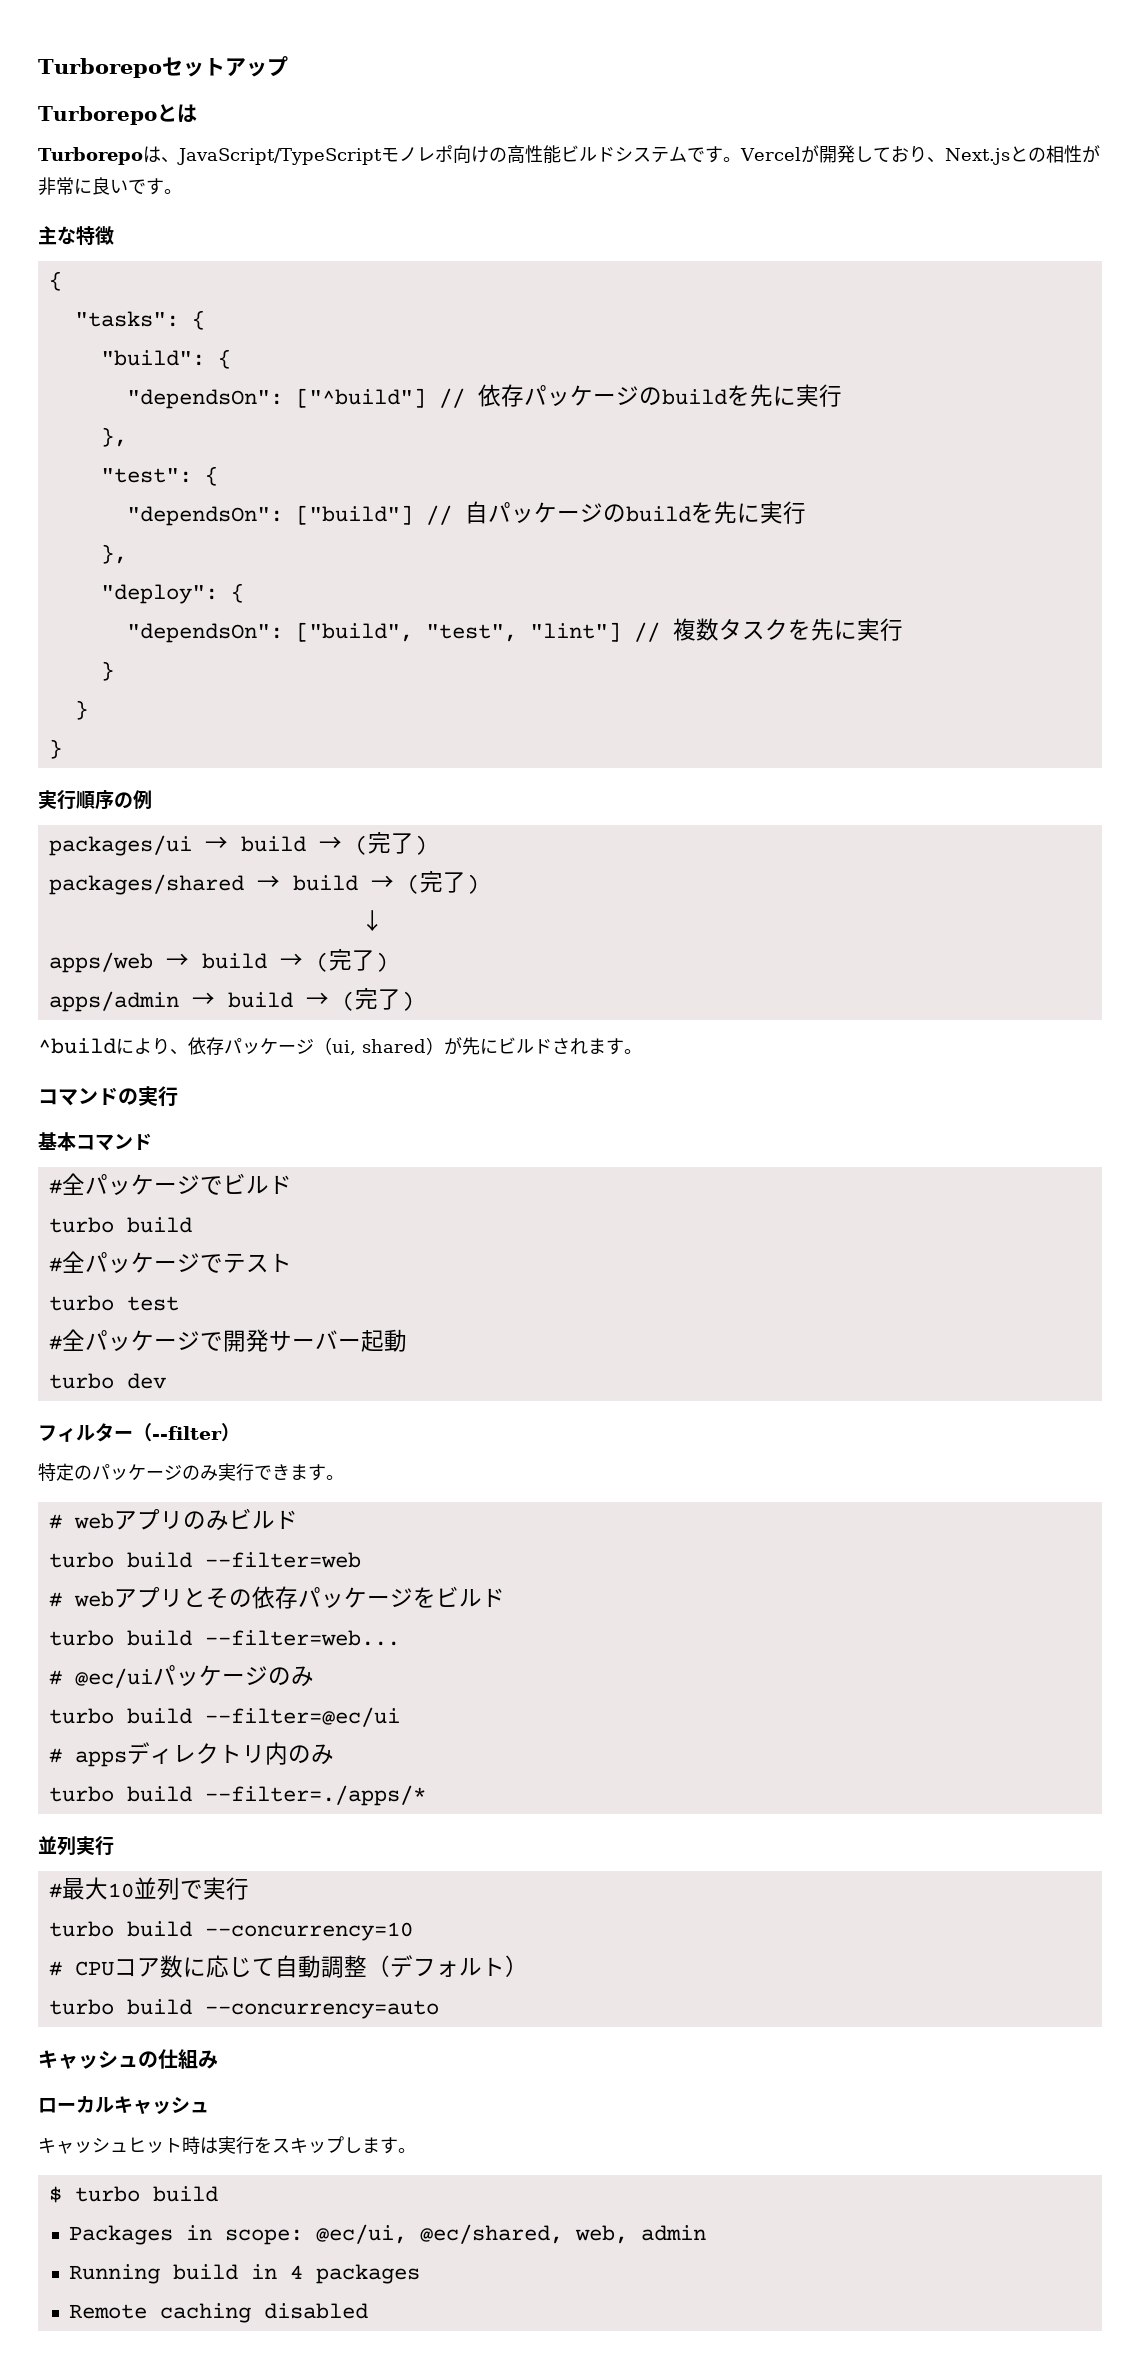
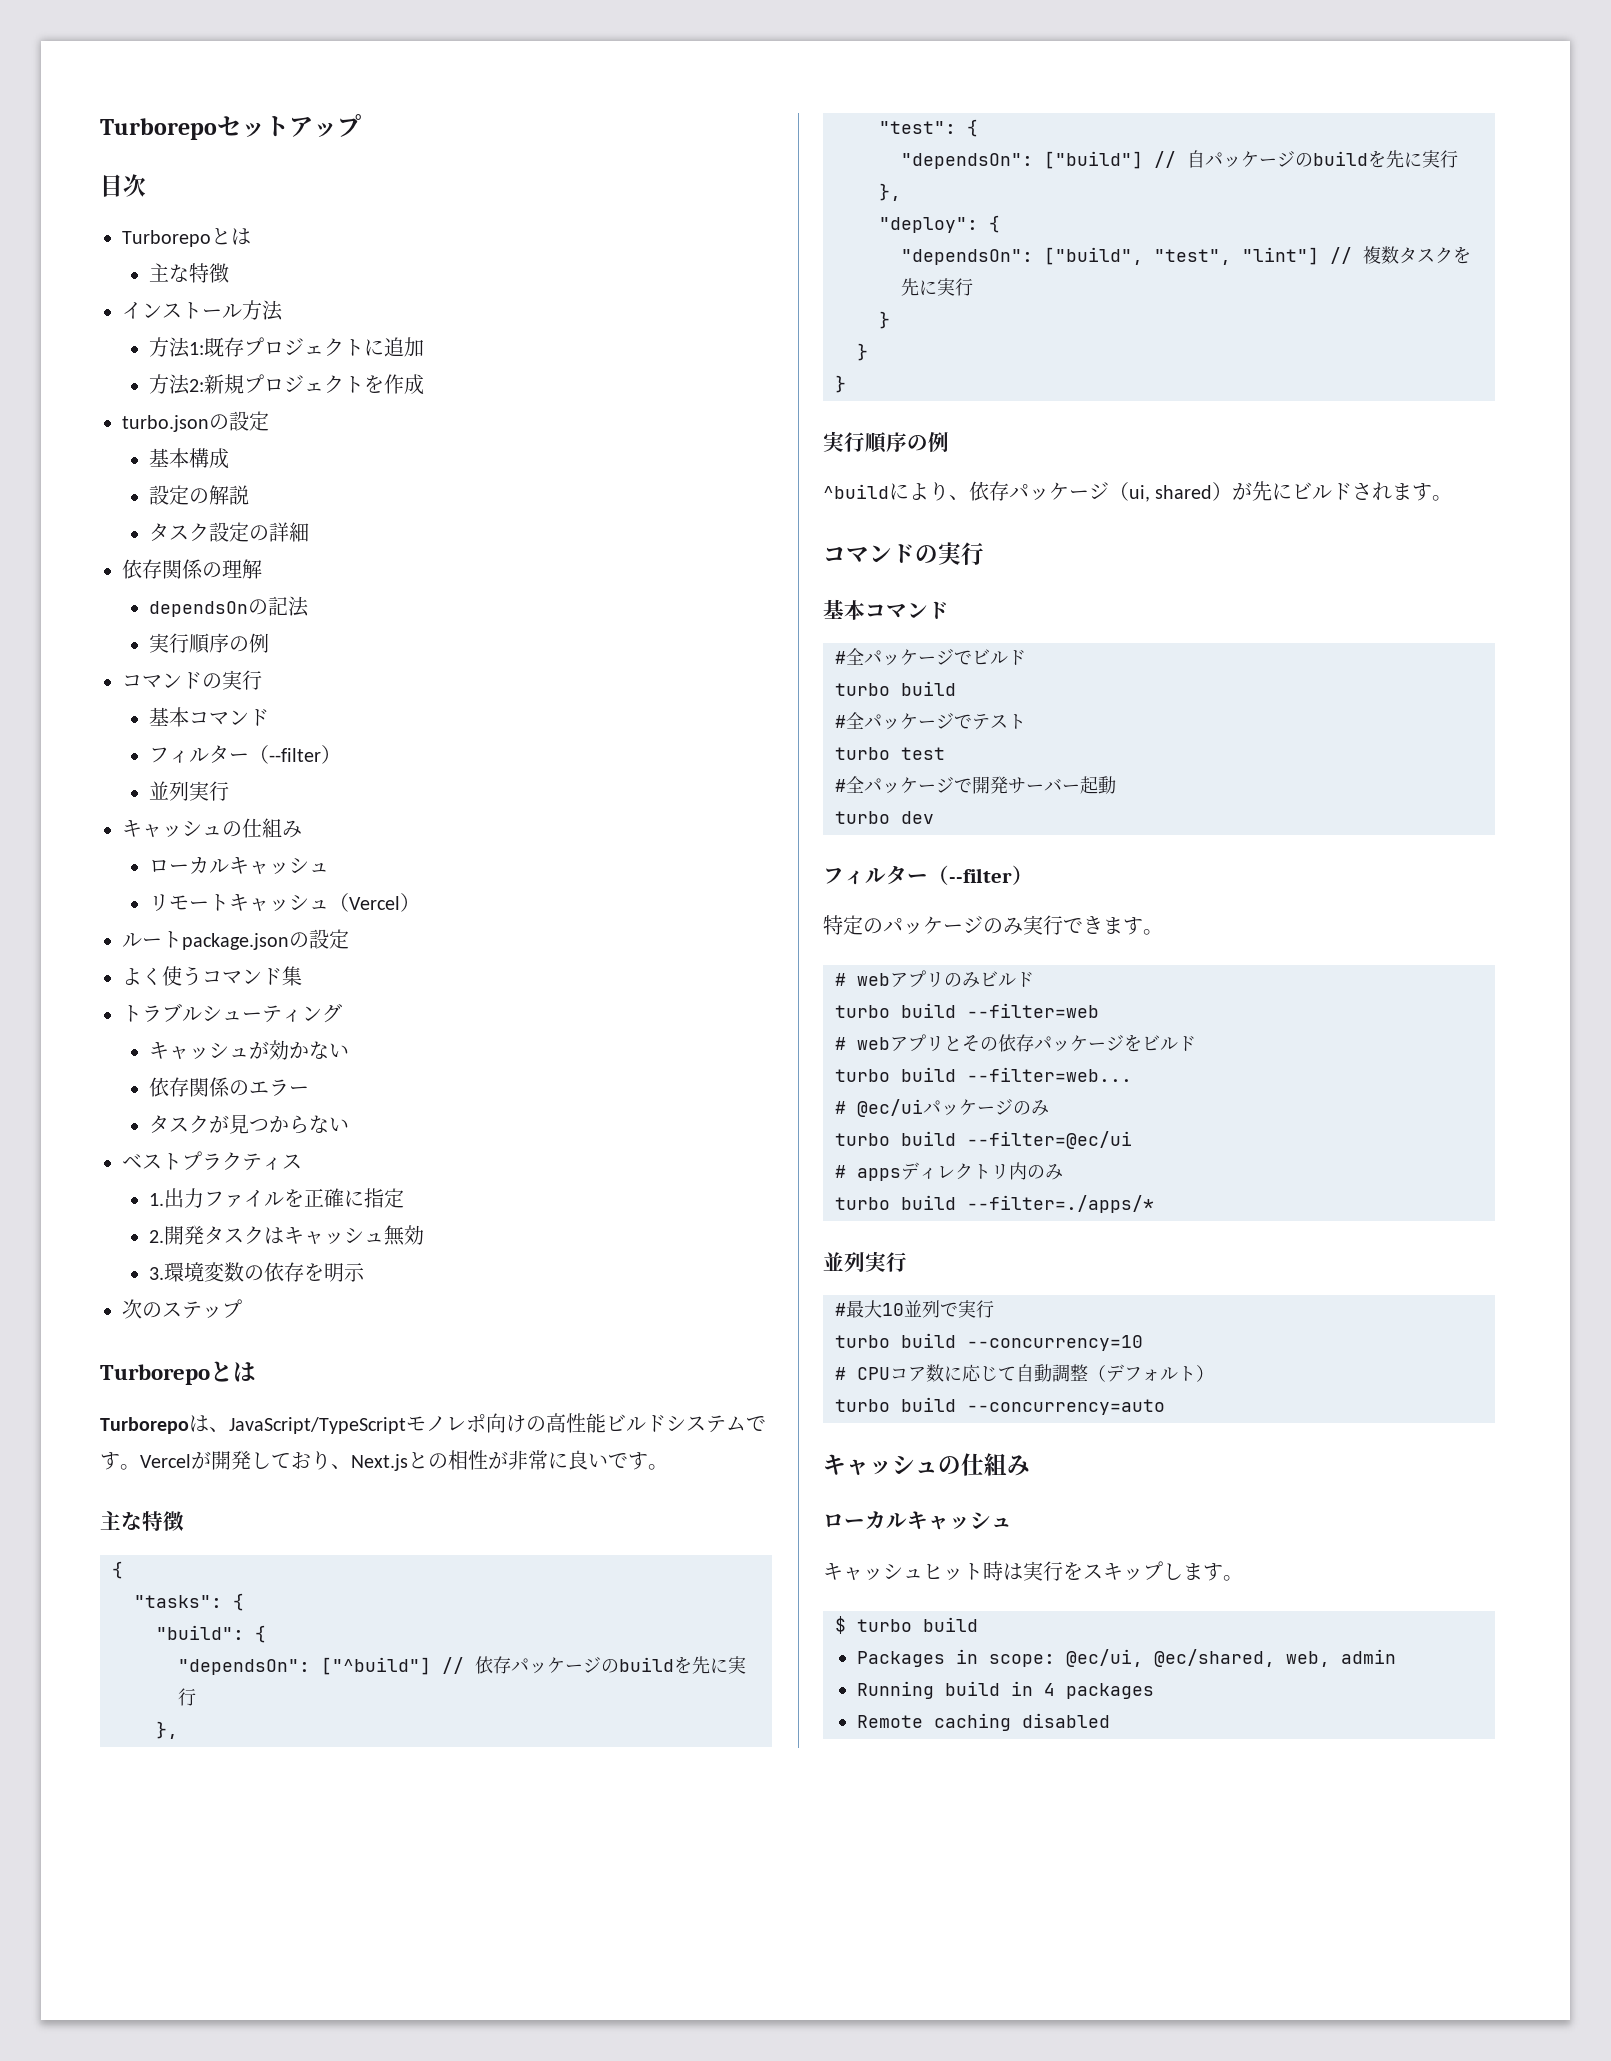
(288, 66) none -> [100,174,146,197] [122,228,251,247] [149,263,230,283] [122,300,283,321] [149,337,425,358] [149,374,425,395] [122,411,269,432] [149,448,230,469] [149,485,250,505] [149,522,310,542] [122,559,262,579] [149,596,310,617] [149,633,270,654] [122,670,262,690] [149,707,270,727] [149,745,342,764] [149,781,230,801] [122,818,302,838] [149,856,330,875] [149,893,421,912] [122,929,349,950] [122,966,302,986] [122,1003,342,1023] [149,1040,350,1060] [149,1077,310,1097] [149,1114,350,1134] [122,1151,302,1171] [149,1188,405,1208] [149,1225,425,1246] [149,1262,366,1282] [122,1299,242,1319] // 目次 // Turborepoとは // 主な特徴 // インストール方法 // 方法1:既存プロジェクトに追加 // 方法2:新規プロジェクトを作成 // turbo.jsonの設定 // 基本構成 // 設定の解説 // タスク設定の詳細 // 依存関係の理解 // dependsOnの記法 // 実行順序の例 // コマンドの実行 // 基本コマンド // フィルター（--filter） // 並列実行 // キャッシュの仕組み // ローカルキャッシュ // リモートキャッシュ（Vercel） // ルートpackage.jsonの設定 // よく使うコマンド集 // トラブルシューティング // キャッシュが効かない // 依存関係のエラー // タスクが見つからない // ベストプラクティス // 1.出力ファイルを正確に指定 // 2.開発タスクはキャッシュ無効 // 3.環境変数の依存を明示 // 次のステップ
[48,831,427,856] [48,870,479,895] [360,910,384,931] [48,948,388,973] [48,987,414,1012] // packages/ui → build → (完了) // packages/shared → build → (完了) // ↓ // apps/web → build → (完了) // apps/admin → build → (完了) -> (949, 441) none

